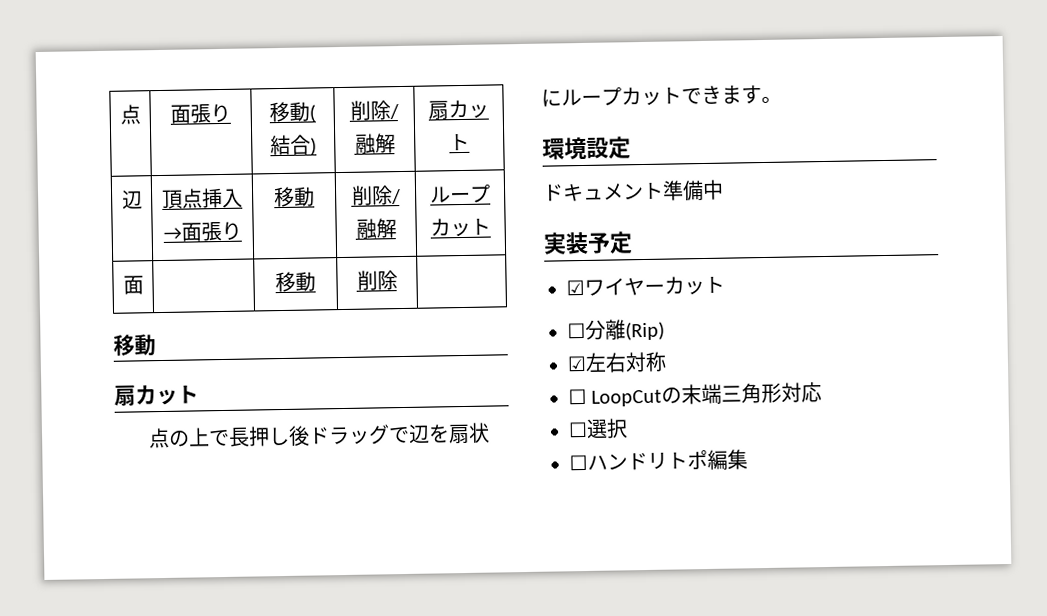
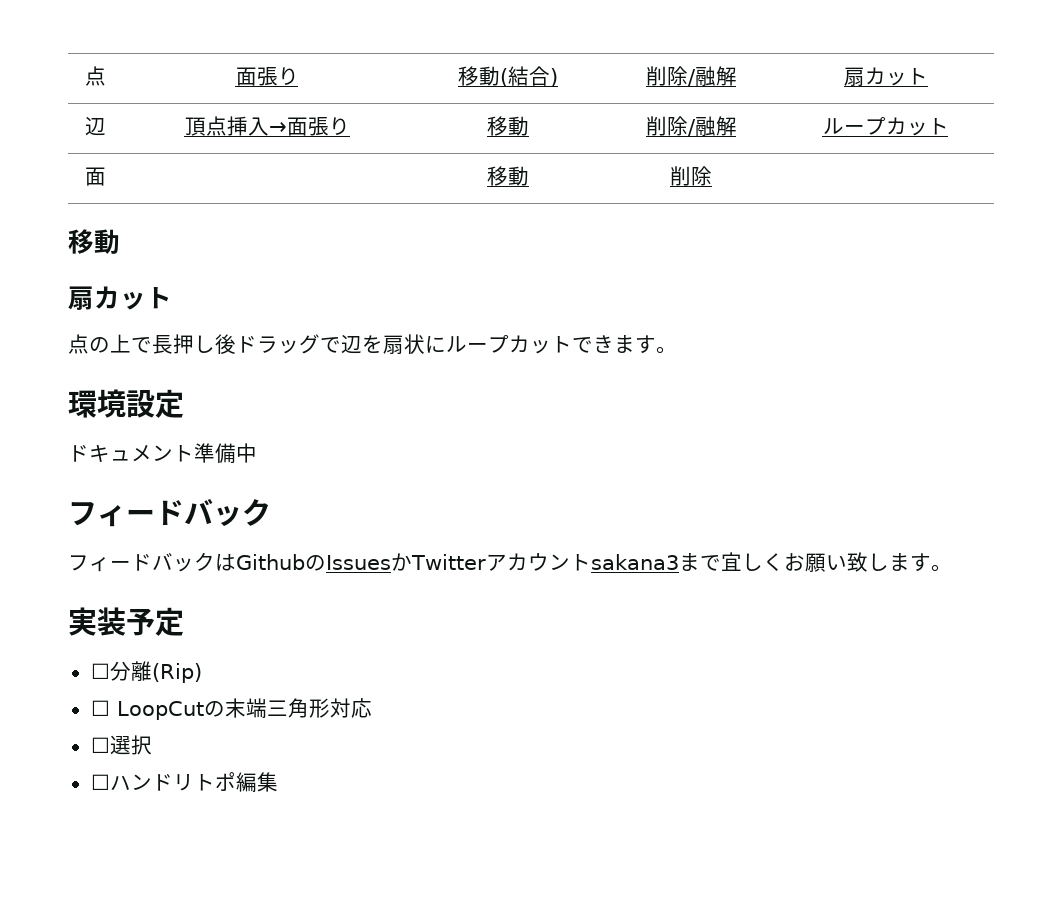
[543,231,633,255] [566,276,725,296] 実装予定 // ☑ワイヤーカット -> [68,499,271,527] [68,552,952,572] [68,607,184,636] フィードバック // フィードバックはGithubのIssuesかTwitterアカウントsakana3まで宜しくお願い致します。 // 実装予定
[567,351,667,373] // ☑左右対称 -> (202, 673) none

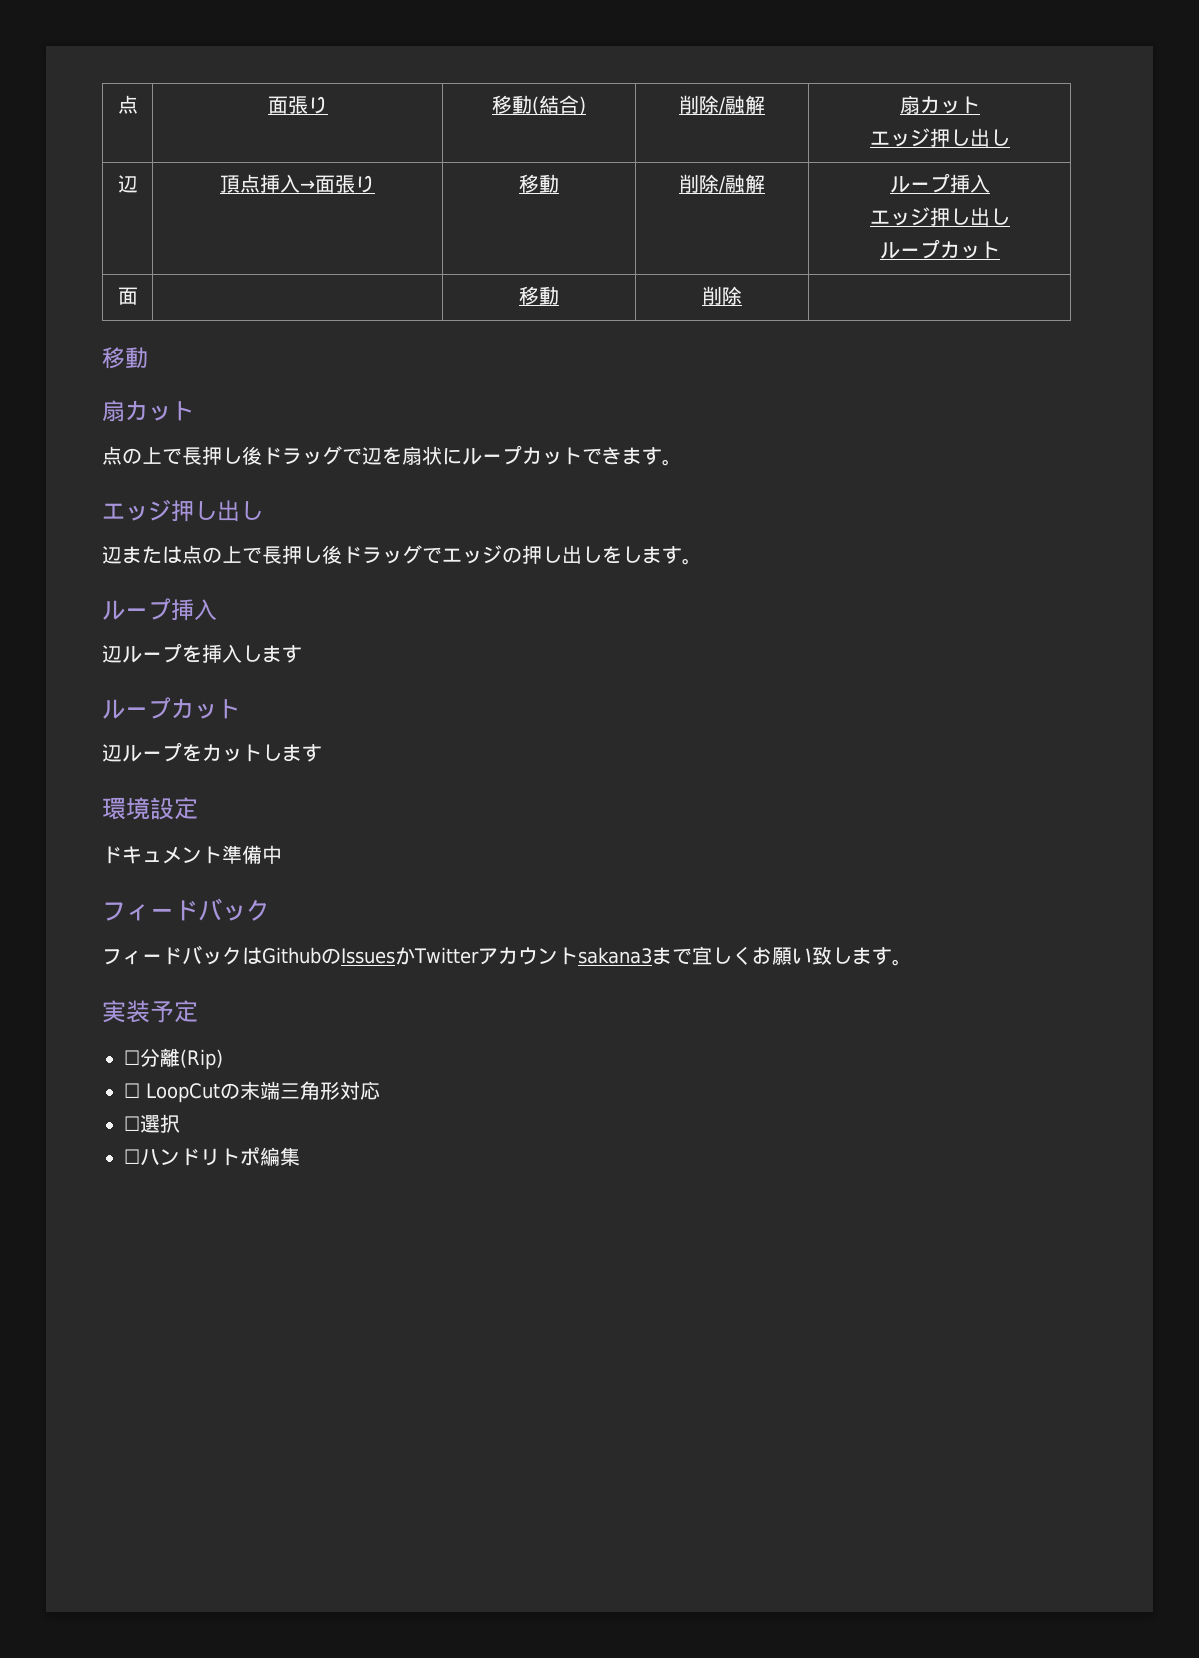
(928, 76) none -> [869,128,1010,147] // エッジ押し出し
(886, 126) none -> [949,174,990,193] [869,207,1010,226] [879,239,940,259] 挿入 // エッジ押し出し // ループ
(677, 350) none -> [102,499,263,522] [102,545,702,565] [102,598,217,621] [102,643,302,663] [102,697,240,719] [102,742,322,762] // エッジ押し出し // 辺または点の上で長押し後ドラッグでエッジの押し出しをします。 // ループ挿入 // 辺ループを挿入します // ループカット // 辺ループをカットします

